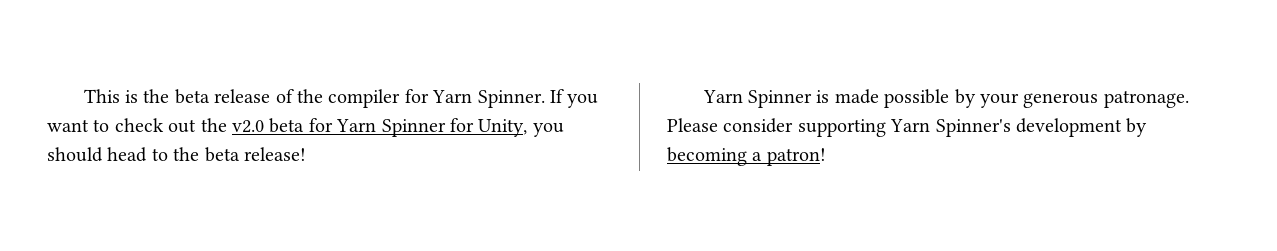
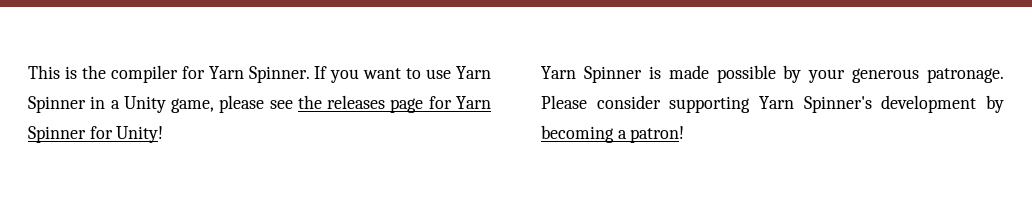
[174,89,323,104] beta release of the -> (106, 72) none
[114,118,564,137] [47,147,306,162] check out the v2.0 beta for Yarn Spinner for Unity, you should head to the beta release! -> [426,66,492,79] [28,95,491,113] [28,126,164,143] use Yarn Spinner in a Unity game, please see the releases page for Yarn Spinner for Unity!

